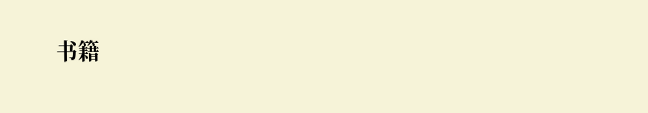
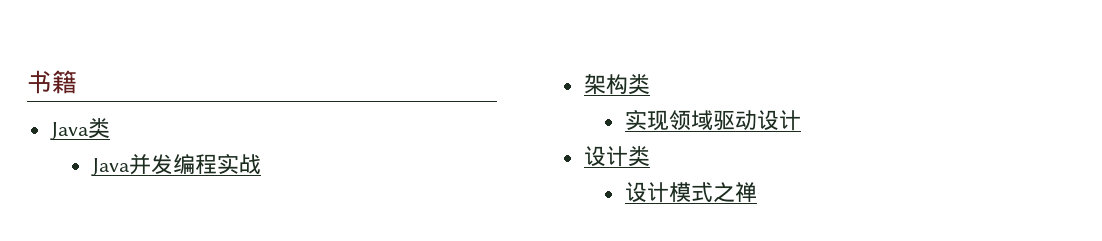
(101, 51) none -> [49,118,110,140] [90,154,261,176] [583,74,650,95] [624,110,801,131] [583,146,650,167] [624,182,757,203] // Java类 // Java并发编程实战 // 架构类 // 实现领域驱动设计 // 设计类 // 设计模式之禅

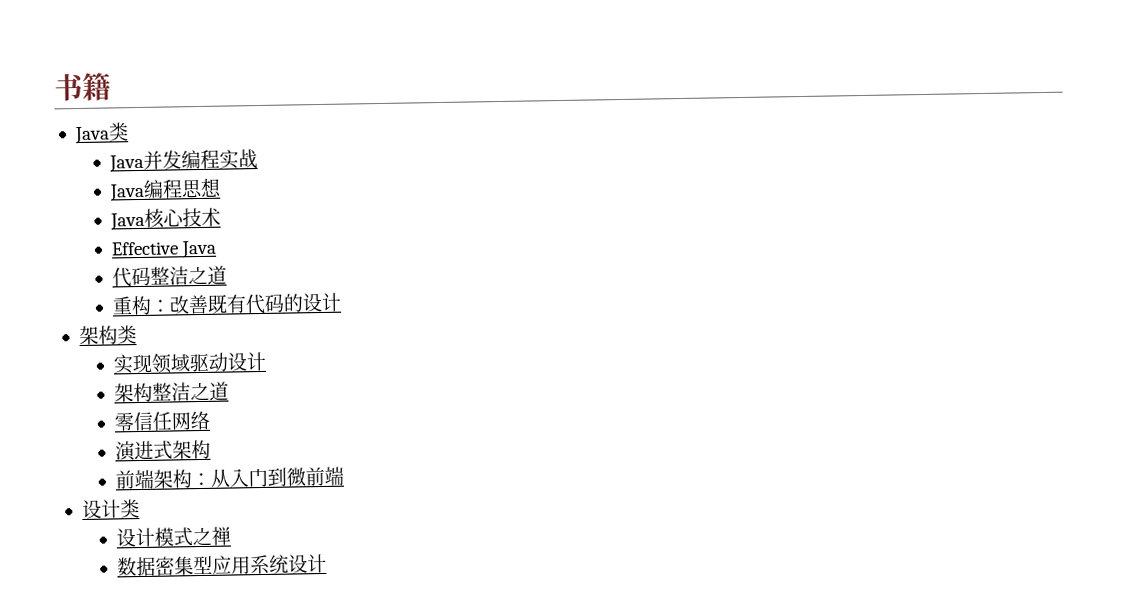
(261, 164) none -> [108,177,222,202] [109,207,221,231] [110,240,217,259] [111,265,227,288] [111,292,342,316] // Java编程思想 // Java核心技术 // Effective Java // 代码整洁之道 // 重构：改善既有代码的设计
(801, 120) none -> [113,381,229,403] [113,410,210,432] [114,439,211,462] [114,466,344,490] // 架构整洁之道 // 零信任网络 // 演进式架构 // 前端架构：从入门到微前端
(757, 192) none -> [116,553,327,577] // 数据密集型应用系统设计

